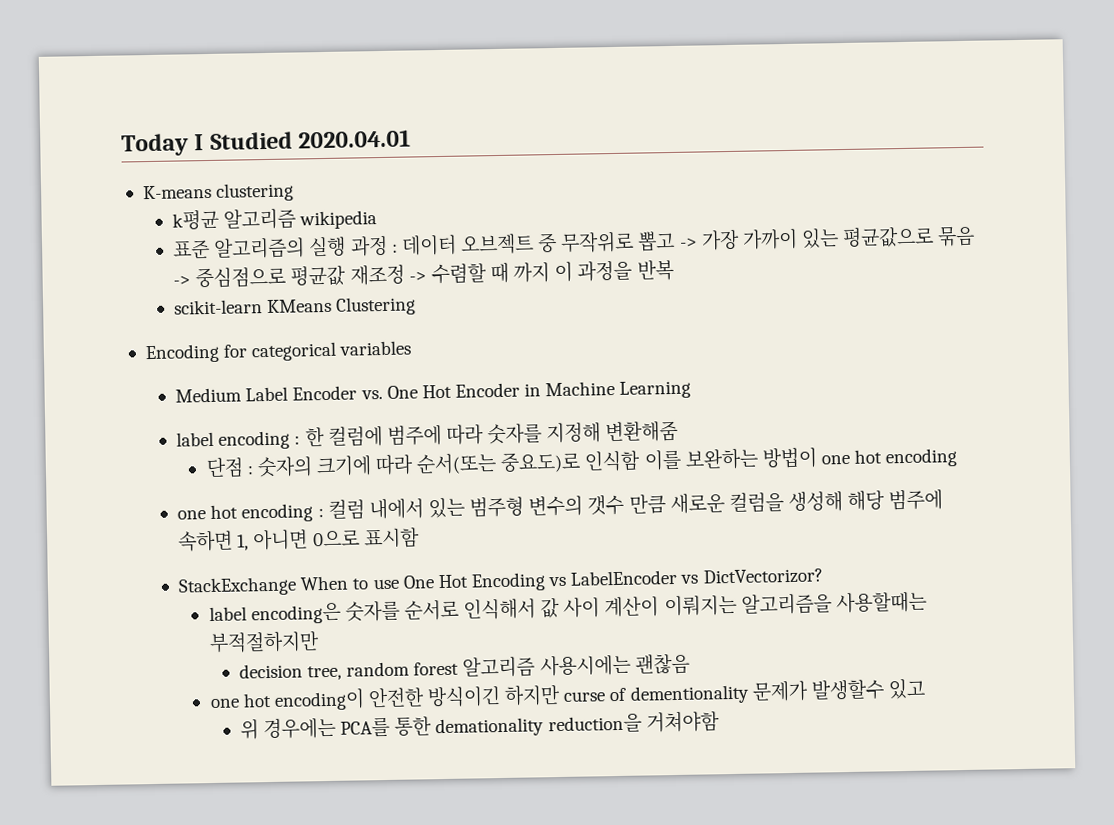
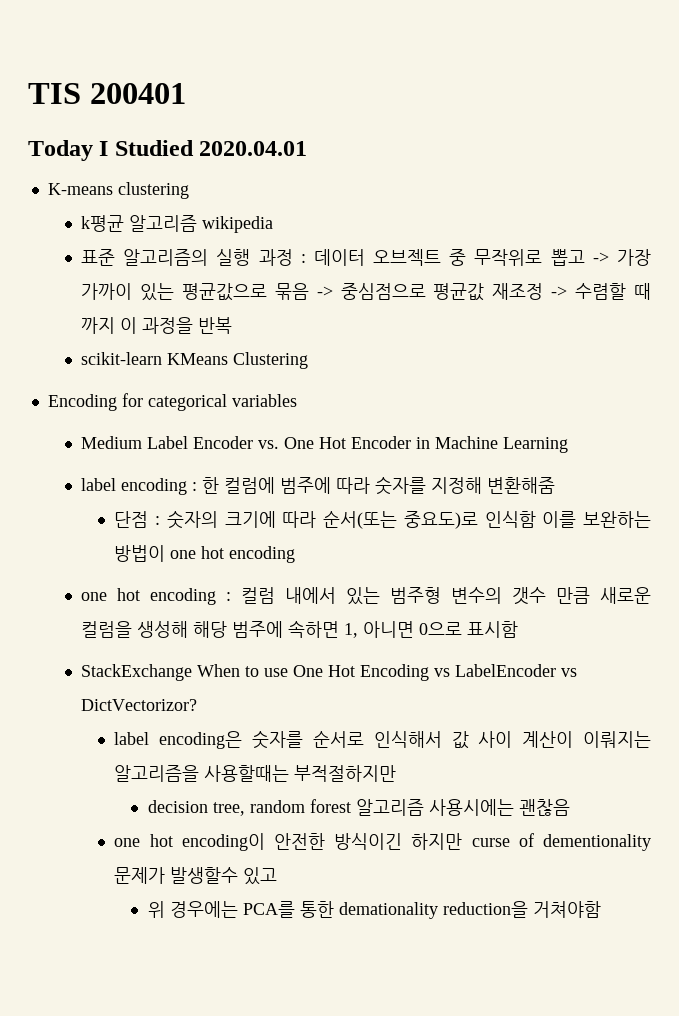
(121, 145) none -> [28,83,186,104] TIS 200401 //

